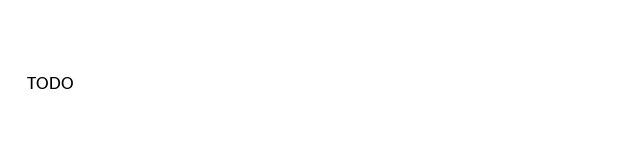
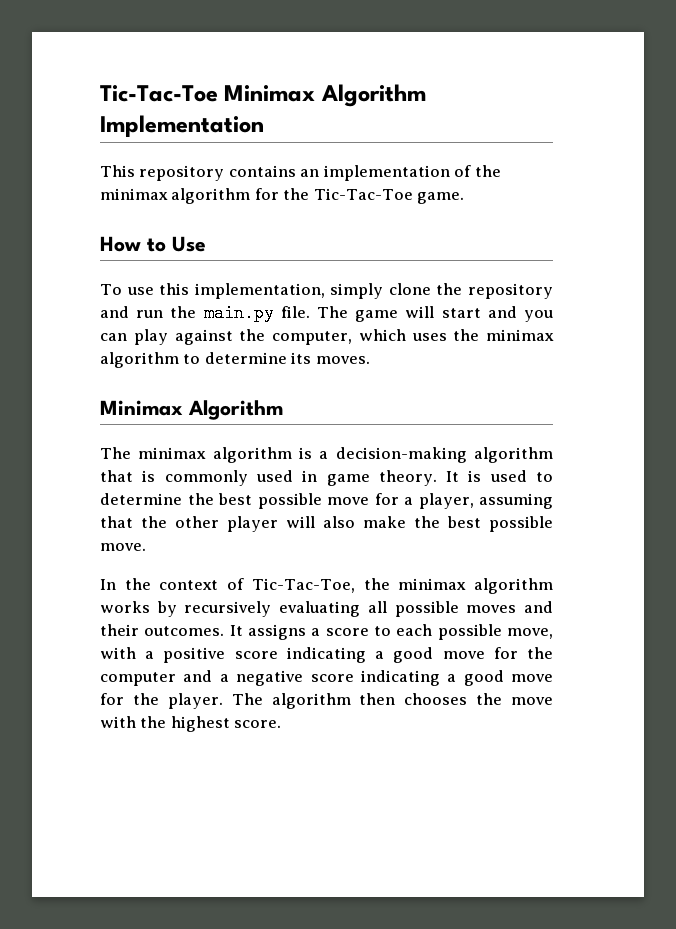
[27,77,74,89] TODO -> [100,84,426,107] [100,115,264,137] [100,165,501,181] [100,188,465,204] [100,236,206,252] [100,283,553,299] [100,304,553,322] [100,329,554,345] [100,352,370,368] [100,400,283,420] [100,447,553,463] [100,470,554,486] [100,493,553,509] [100,516,553,532] [100,543,146,551] [100,578,553,594] [100,601,553,617] [100,624,553,640] [100,647,553,663] [100,670,553,686] [100,693,553,709] [100,716,282,732] Tic-Tac-Toe Minimax Algorithm Implementation // This repository contains an implementation of the minimax algorithm for the Tic-Tac-Toe game. // How to Use // To use this implementation, simply clone the repository and run the main.py file. The game will start and you can play against the computer, which uses the minimax algorithm to determine its moves. // Minimax Algorithm // The minimax algorithm is a decision-making algorithm that is commonly used in game theory. It is used to determine the best possible move for a player, assuming that the other player will also make the best possible move. // In the context of Tic-Tac-Toe, the minimax algorithm works by recursively evaluating all possible moves and their outcomes. It assigns a score to each possible move, with a positive score indicating a good move for the computer and a negative score indicating a good move for the player. The algorithm then chooses the move with the highest score.

